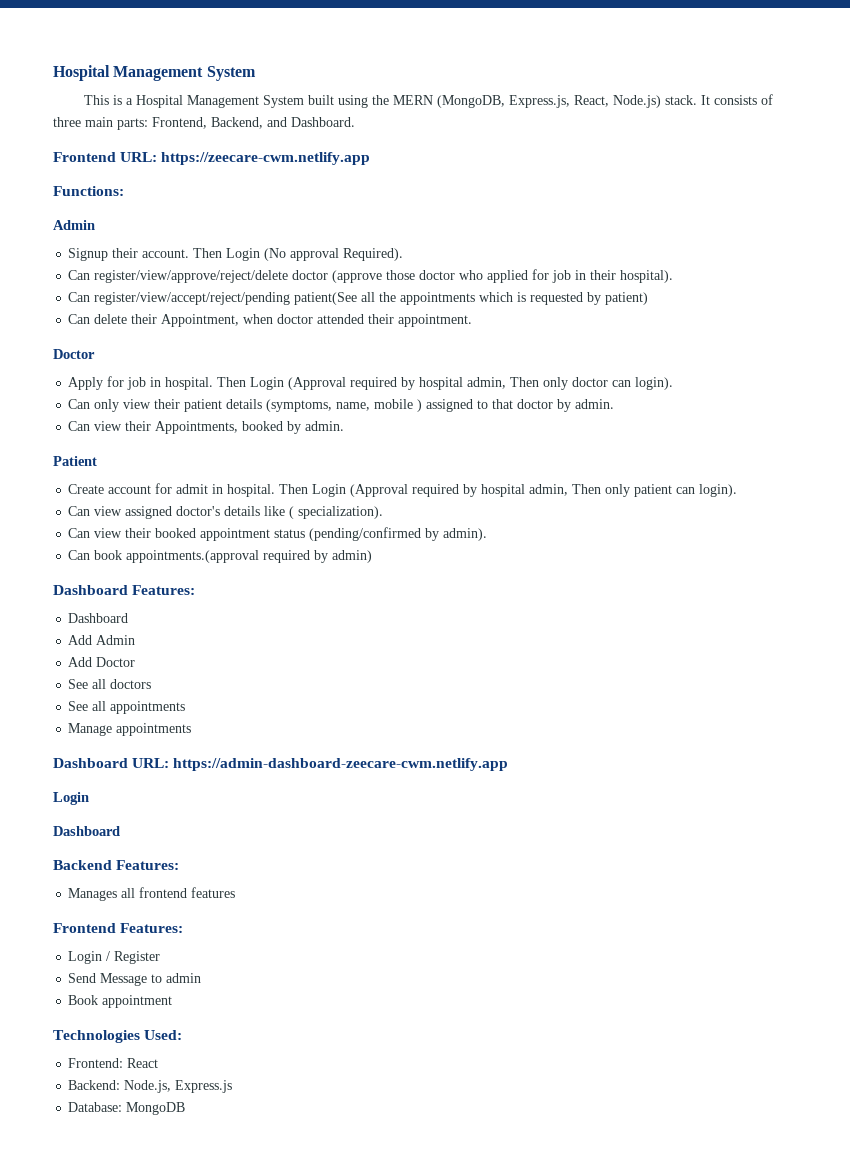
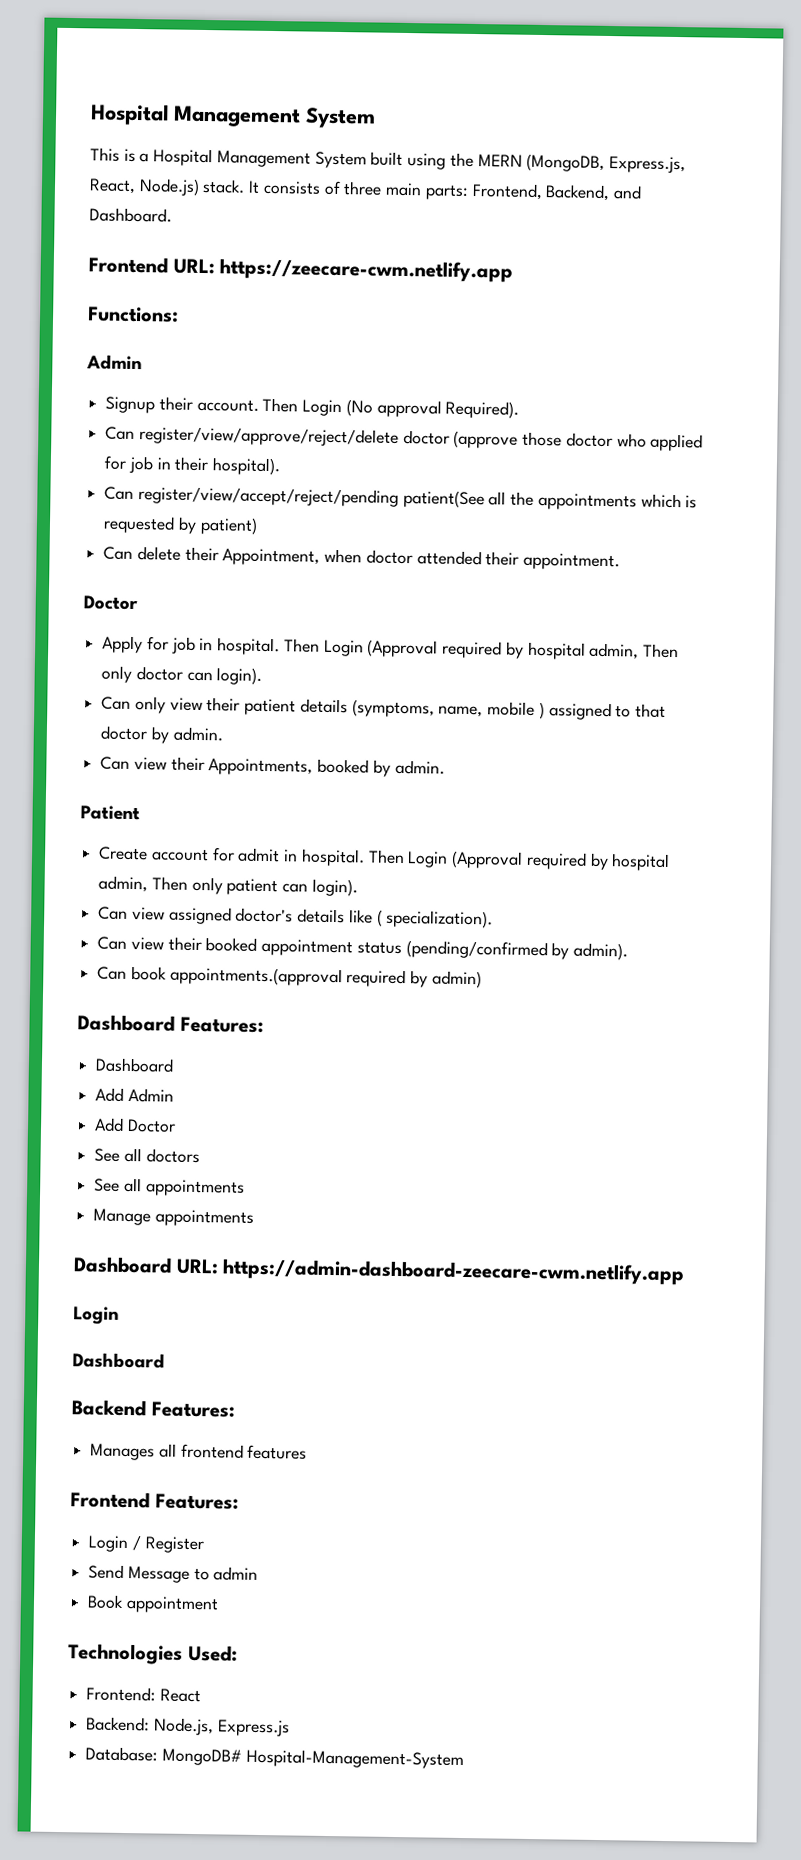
[126,1102,186,1115] MongoDB -> [161,1748,464,1770] MongoDB# Hospital-Management-System

